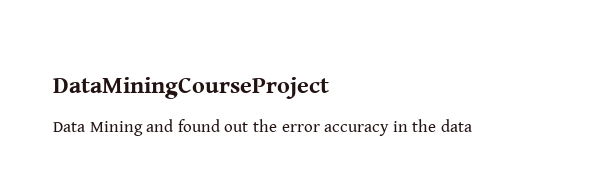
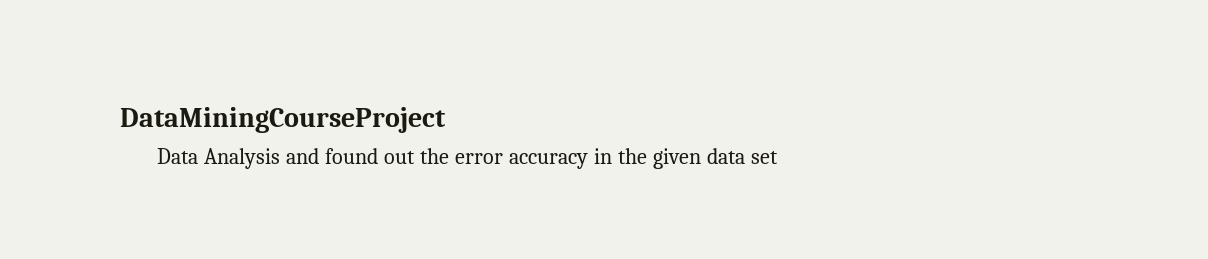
[89,121,143,136] Mining -> [204,148,281,169] Analysis
[440,119,472,132] data -> [652,148,778,169] given data set

